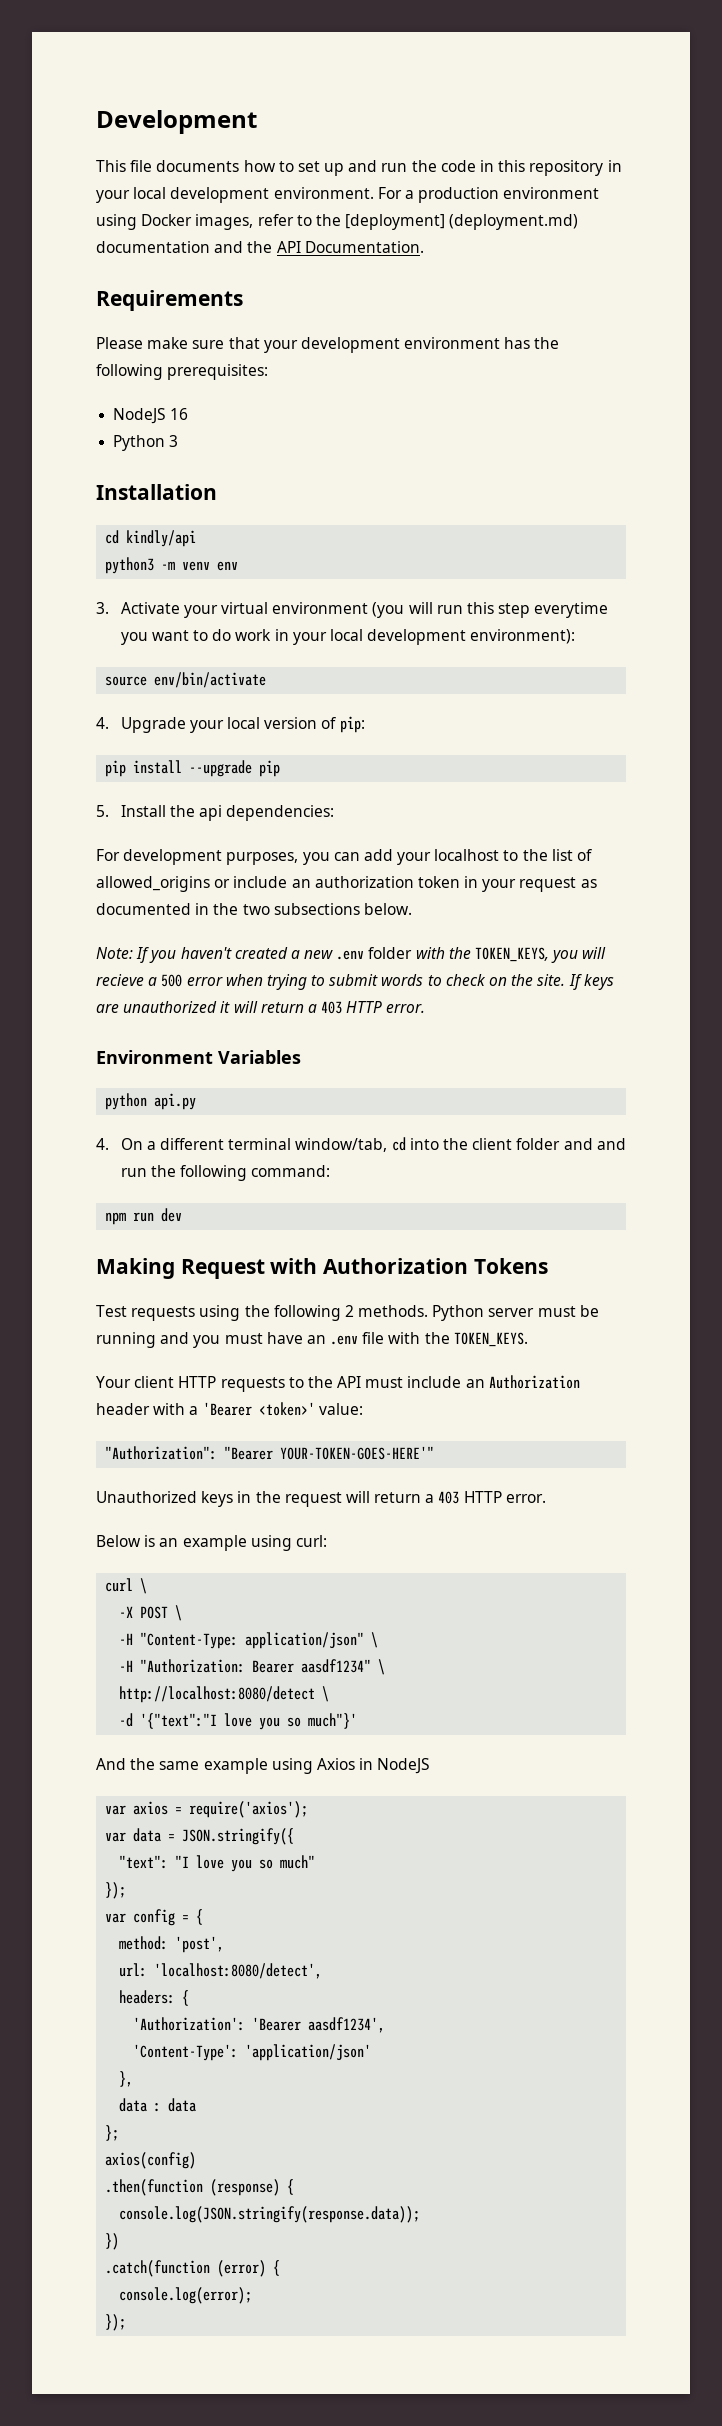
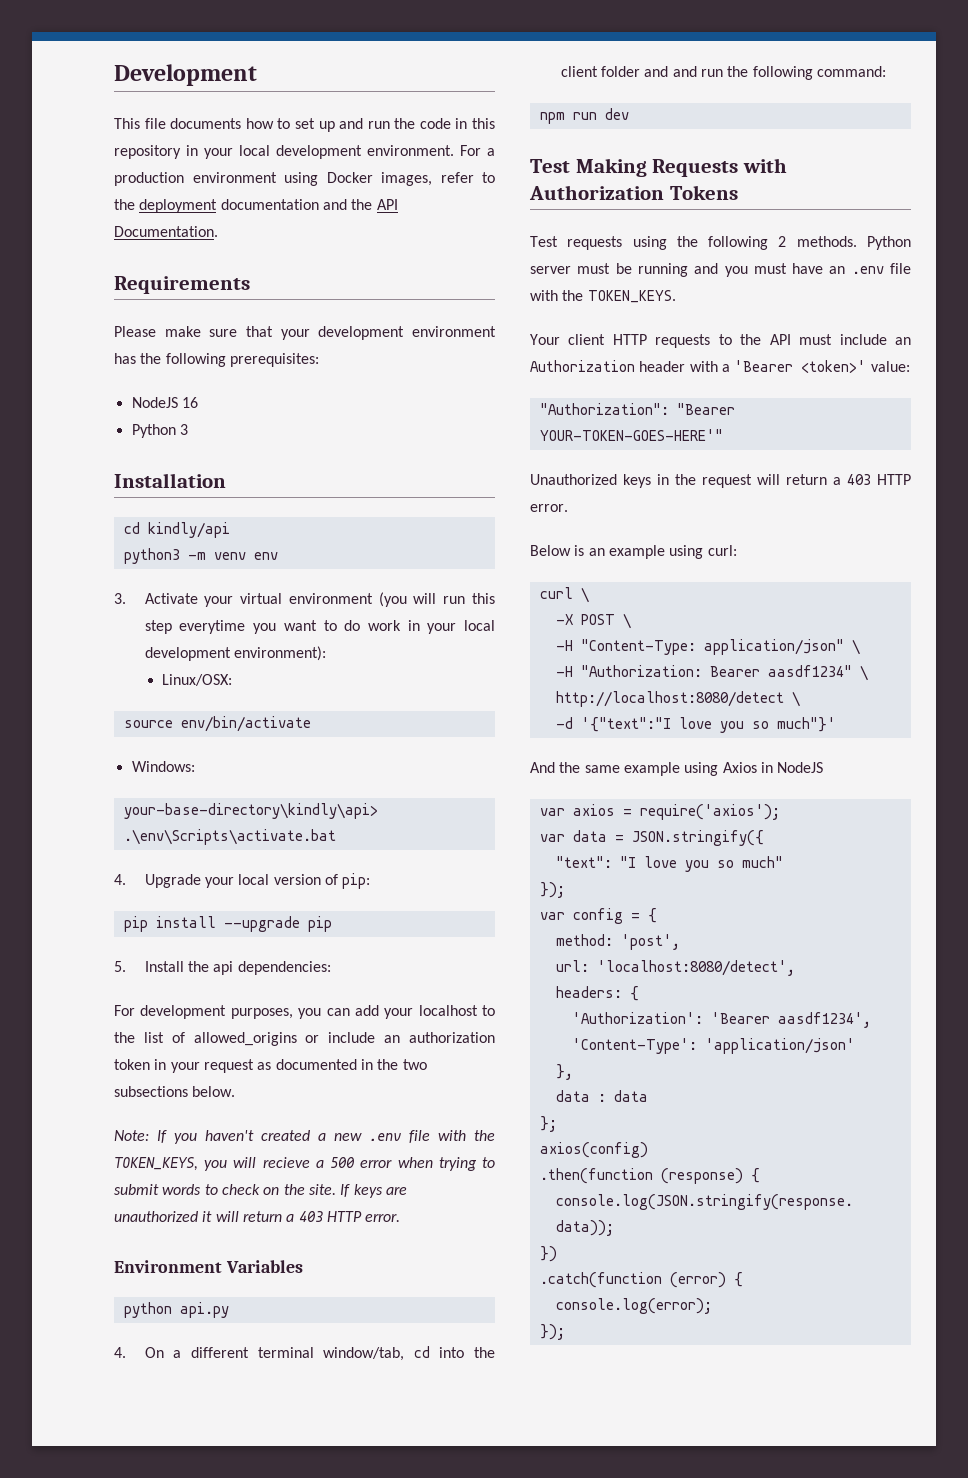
[345,214,579,230] [deployment] (deployment.md) -> [139,199,218,213] deployment
(576, 636) none -> [162,674,233,686] // Linux/OSX:
(267, 680) none -> [131,761,195,772] [123,803,378,819] [123,829,336,845] // Windows: // your-base-directory\kindly\api> .\env\Scripts\activate.bat
[368,947,413,959] folder -> [409,1130,430,1143] file
[96,1258,265,1279] Making Request -> [530,158,739,177] Test Making Requests

